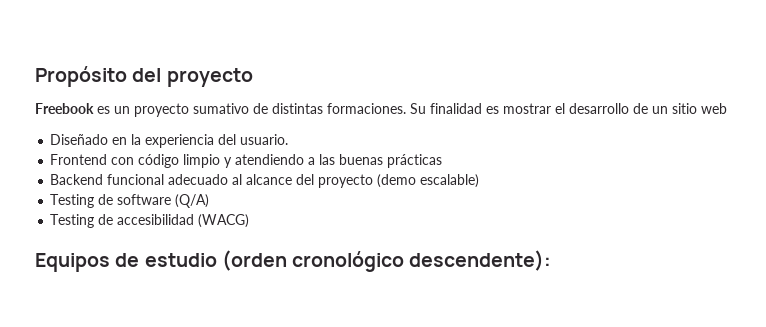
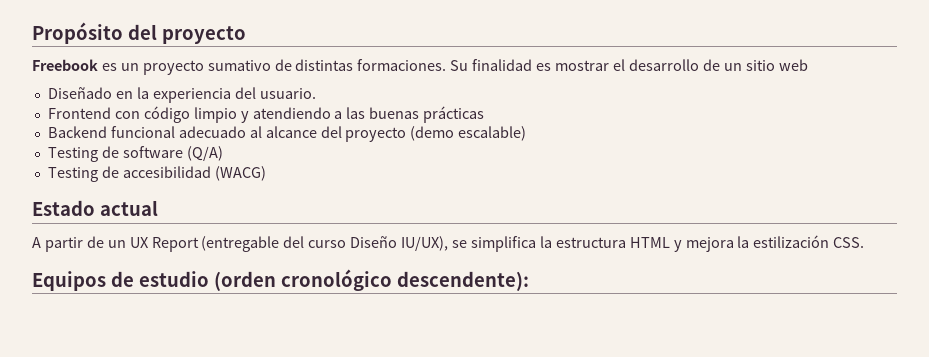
(250, 221) none -> [32,200,158,216] [32,235,865,252] // Estado actual // A partir de un UX Report (entregable del curso Diseño IU/UX), se simplifica la estructura HTML y mejora la estilización CSS.

